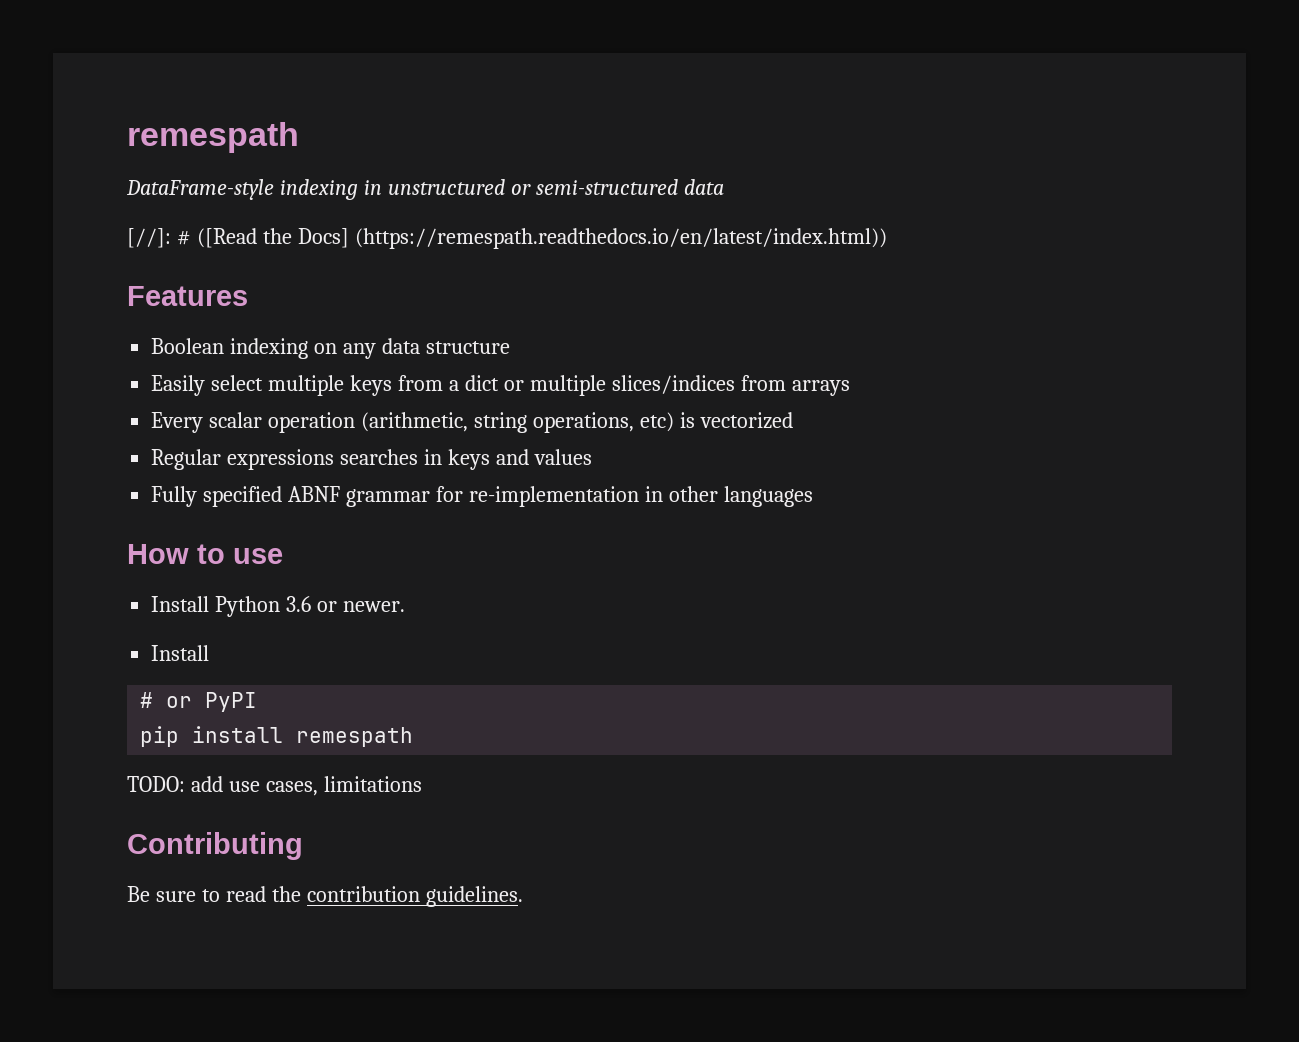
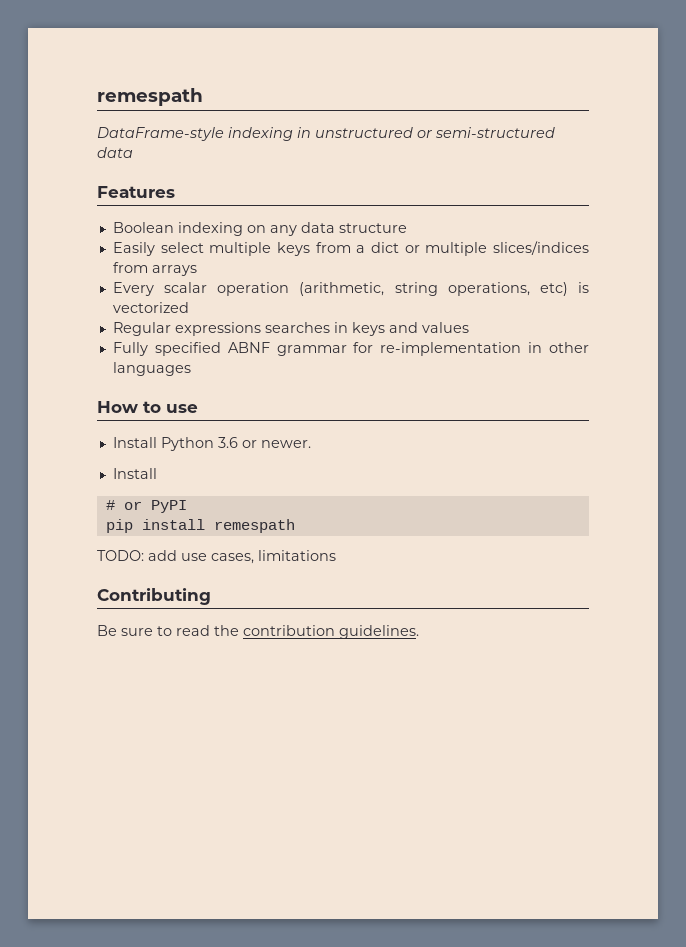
[127,228,887,249] // [//]: # ([Read the Docs] (https://remespath.readthedocs.io/en/latest/index.html)) -> (133, 152) none

